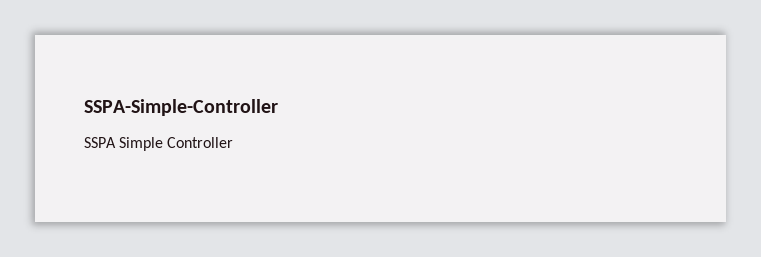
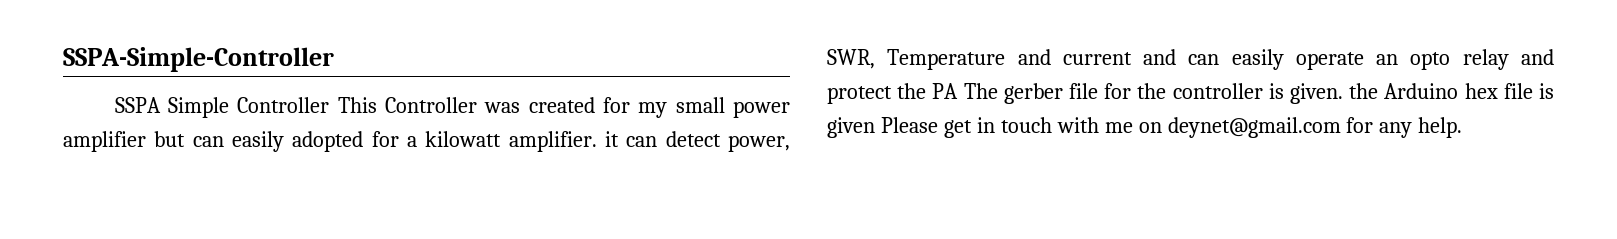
(234, 142) none -> [337,97,790,118] [63,131,791,152] [827,49,1554,70] [827,83,1555,104] [827,117,1463,138] This Controller was created for my small power amplifier but can easily adopted for a kilowatt amplifier. it can detect power, SWR, Temperature and current and can easily operate an opto relay and protect the PA The gerber file for the controller is given. the Arduino hex file is given Please get in touch with me on deynet@gmail.com for any help.

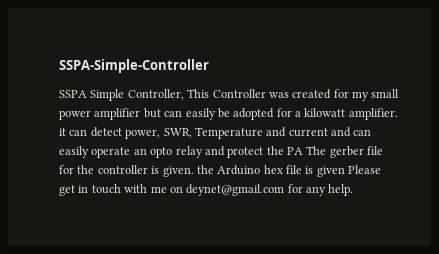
[237,97,330,113] Controller -> [127,89,184,100] Controller,
(284, 141) none -> [217,108,230,118] be

